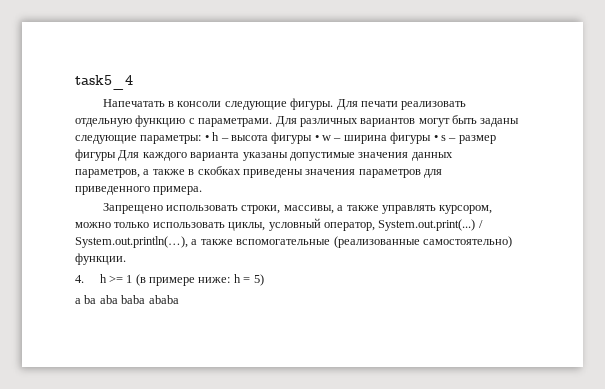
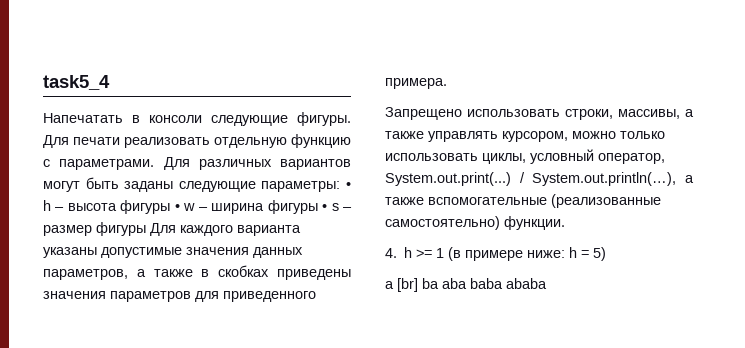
(81, 301) none -> [397,278,418,292] [br]

